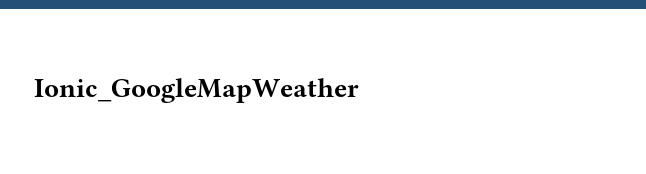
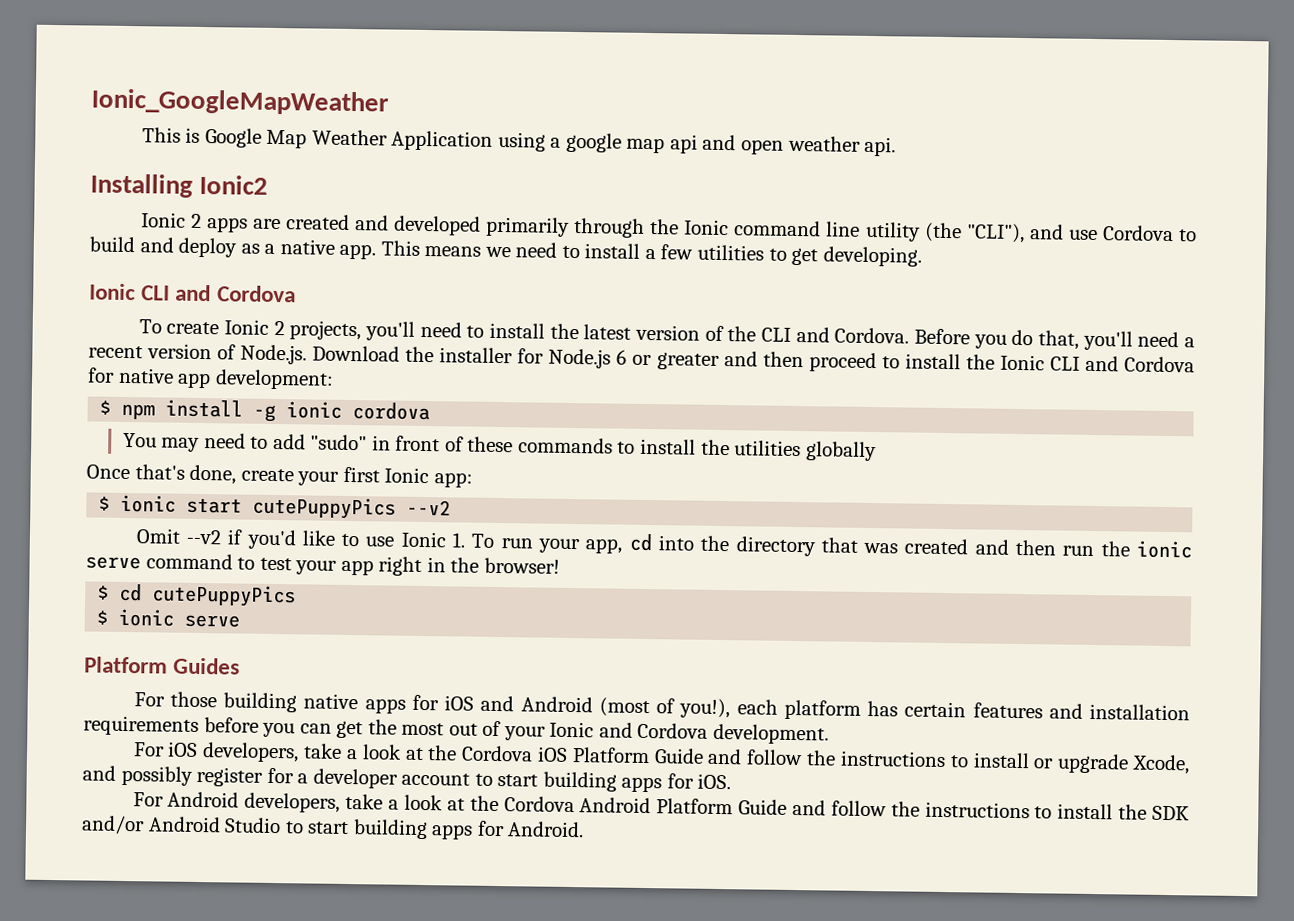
(359, 90) none -> [141,127,897,157] [90,173,269,198] [140,212,1197,244] [89,236,922,267] [89,283,296,303] [138,319,1196,351] [88,343,1195,373] [87,367,334,390] [99,399,431,423] [122,432,877,462] [86,464,473,488] [98,494,452,520] [135,528,1193,559] [85,553,560,576] [97,583,297,608] [96,608,241,628] [84,656,241,675] [133,691,1190,721] [83,715,829,745] [132,741,1190,775] [82,765,732,793] [132,791,1190,821] [81,815,585,840] // This is Google Map Weather Application using a google map api and open weather api. // Installing Ionic2 // Ionic 2 apps are created and developed primarily through the Ionic command line utility (the "CLI"), and use Cordova to build and deploy as a native app. This means we need to install a few utilities to get developing. // Ionic CLI and Cordova // To create Ionic 2 projects, you'll need to install the latest version of the CLI and Cordova. Before you do that, you'll need a recent version of Node.js. Download the installer for Node.js 6 or greater and then proceed to install the Ionic CLI and Cordova for native app development: // $ npm install -g ionic cordova // You may need to add "sudo" in front of these commands to install the utilities globally // Once that's done, create your first Ionic app: // $ ionic start cutePuppyPics --v2 // Omit --v2 if you'd like to use Ionic 1. To run your app, cd into the directory that was created and then run the ionic serve command to test your app right in the browser! // $ cd cutePuppyPics // $ ionic serve // Platform Guides // For those building native apps for iOS and Android (most of you!), each platform has certain features and installation requirements before you can get the most out of your Ionic and Cordova development. // For iOS developers, take a look at the Cordova iOS Platform Guide and follow the instructions to install or upgrade Xcode, and possibly register for a developer account to start building apps for iOS. // For Android developers, take a look at the Cordova Android Platform Guide and follow the instructions to install the SDK and/or Android Studio to start building apps for Android.

